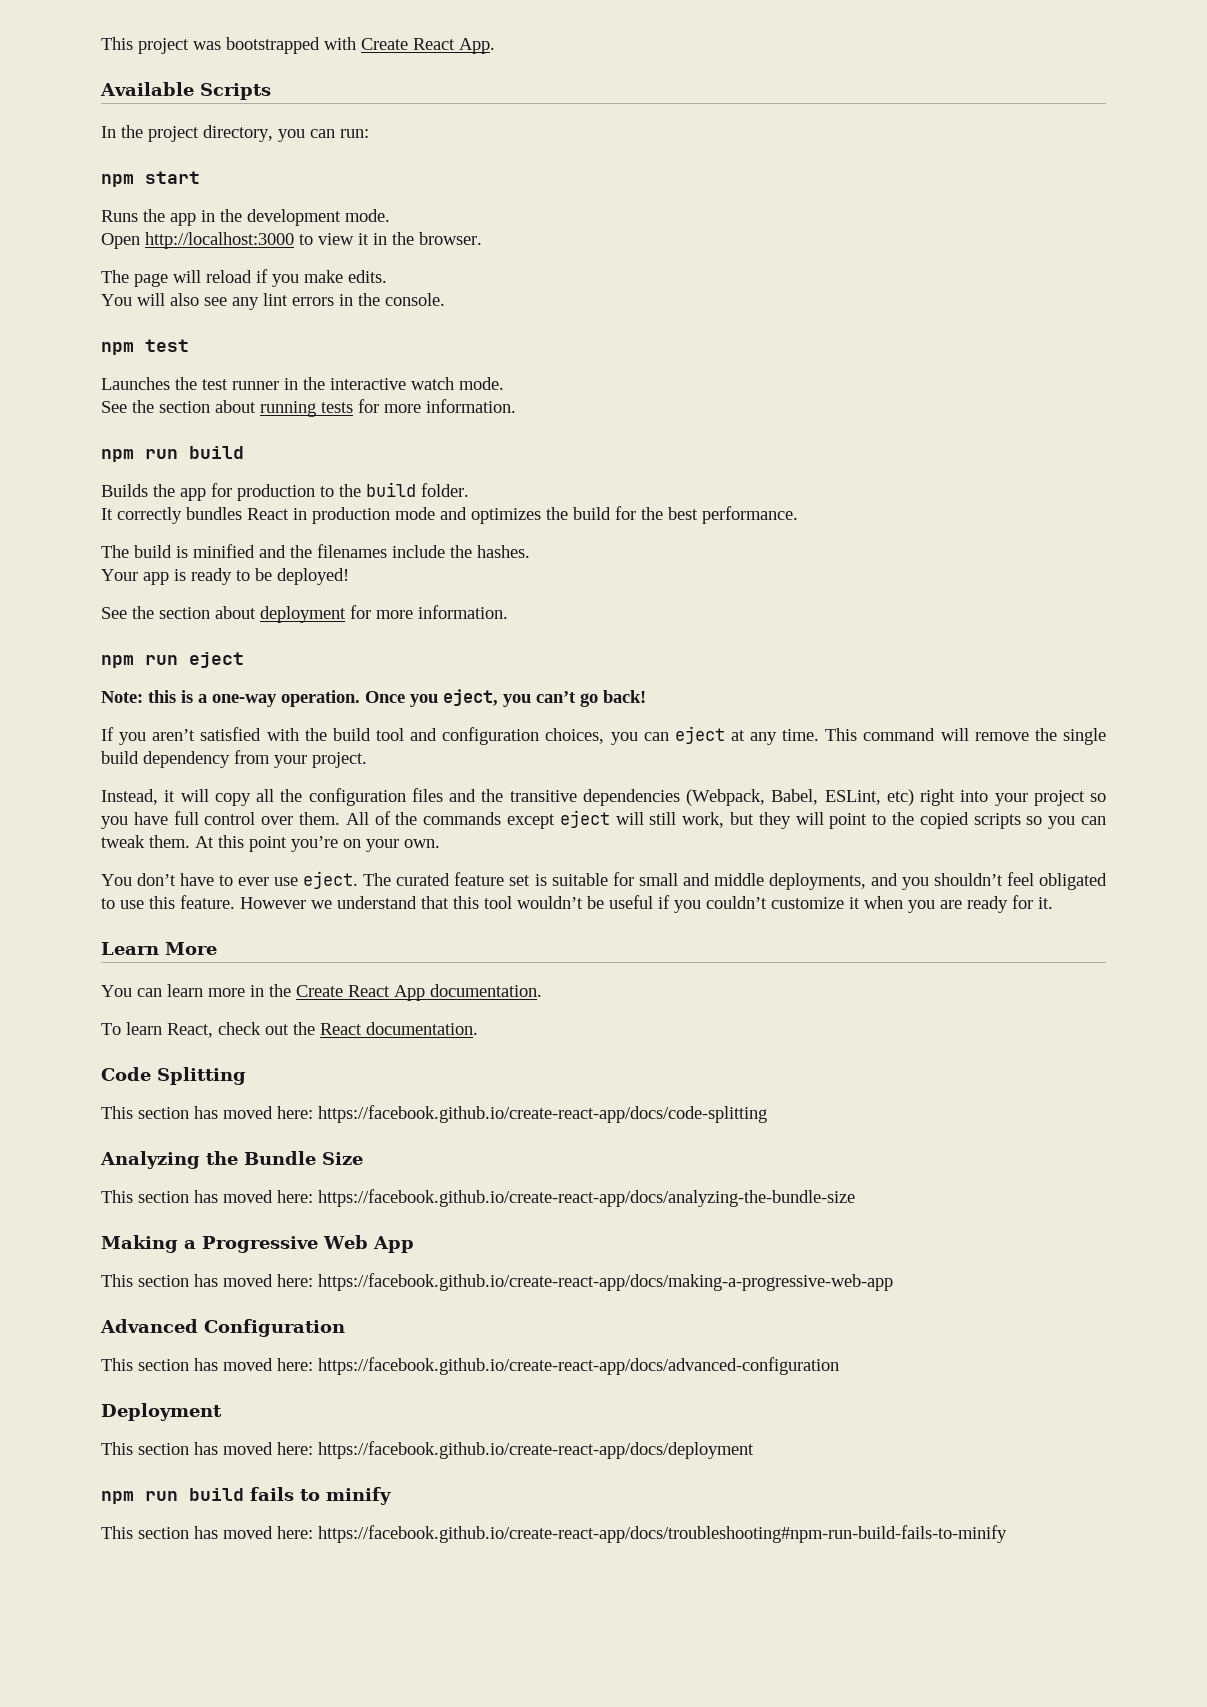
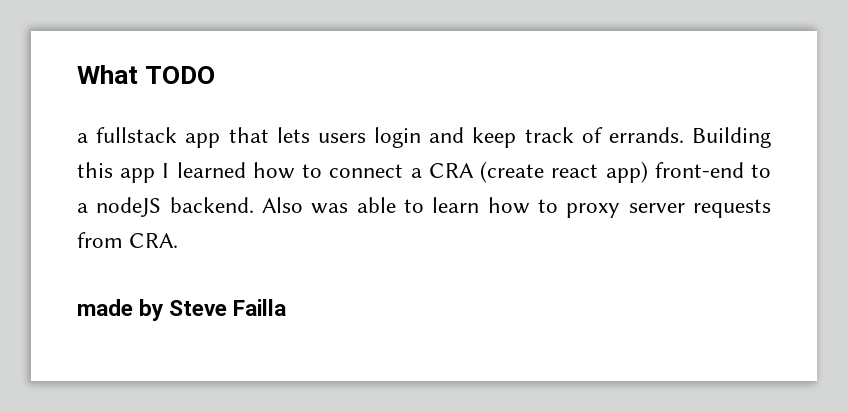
[101,37,495,54] [100,82,271,100] [101,125,369,142] [101,171,200,187] [101,209,390,226] [101,232,482,249] [101,269,387,287] [101,293,445,310] [101,339,189,355] [101,377,504,390] [101,399,516,417] [101,446,244,462] [101,482,469,501] [101,506,798,524] [101,544,530,558] [101,568,349,585] [101,605,508,623] [101,652,244,668] [101,689,646,707] [101,726,1106,745] [101,750,367,768] [101,788,1106,806] [101,810,1106,829] [101,835,440,852] [101,871,1107,890] [101,895,1053,913] [101,942,217,955] [101,984,542,1001] [101,1022,478,1038] [101,1067,246,1085] [101,1105,767,1123] [100,1151,363,1169] [101,1189,855,1207] [101,1235,414,1253] [101,1273,893,1291] [100,1319,345,1337] [101,1357,839,1375] [101,1403,222,1421] [101,1441,754,1459] [101,1487,391,1505] [101,1525,1007,1543] This project was bootstrapped with Create React App. // Available Scripts // In the project directory, you can run: // npm start // Runs the app in the development mode. // Open http://localhost:3000 to view it in the browser. // The page will reload if you make edits. // You will also see any lint errors in the console. // npm test // Launches the test runner in the interactive watch mode. // See the section about running tests for more information. // npm run build // Builds the app for production to the build folder. // It correctly bundles React in production mode and optimizes the build for the best performance. // The build is minified and the filenames include the hashes. // Your app is ready to be deployed! // See the section about deployment for more information. // npm run eject // Note: this is a one-way operation. Once you eject, you can’t go back! // If you aren’t satisfied with the build tool and configuration choices, you can eject at any time. This command will remove the single build dependency from your project. // Instead, it will copy all the configuration files and the transitive dependencies (Webpack, Babel, ESLint, etc) right into your project so you have full control over them. All of the commands except eject will still work, but they will point to the copied scripts so you can tweak them. At this point you’re on your own. // You don’t have to ever use eject. The curated feature set is suitable for small and middle deployments, and you shouldn’t feel obligated to use this feature. However we understand that this tool wouldn’t be useful if you couldn’t customize it when you are ready for it. // Learn More // You can learn more in the Create React App documentation. // To learn React, check out the React documentation. // Code Splitting // This section has moved here: https://facebook.github.io/create-react-app/docs/code-splitting // Analyzing the Bundle Size // This section has moved here: https://facebook.github.io/create-react-app/docs/analyzing-the-bundle-size // Making a Progressive Web App // This section has moved here: https://facebook.github.io/create-react-app/docs/making-a-progressive-web-app // Advanced Configuration // This section has moved here: https://facebook.github.io/create-react-app/docs/advanced-configuration // Deployment // This section has moved here: https://facebook.github.io/create-react-app/docs/deployment // npm run build fails to minify // This section has moved here: https://facebook.github.io/create-react-app/docs/troubleshooting#npm-run-build-fails-to-minify -> [77,65,216,84] [77,127,771,148] [77,161,772,183] [77,197,771,218] [77,232,179,248] [77,299,287,321] What TODO // a fullstack app that lets users login and keep track of errands. Building this app I learned how to connect a CRA (create react app) front-end to a nodeJS backend. Also was able to learn how to proxy server requests from CRA. // made by Steve Failla

